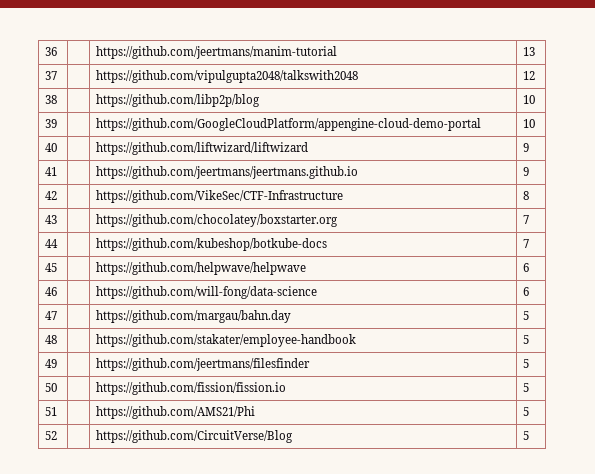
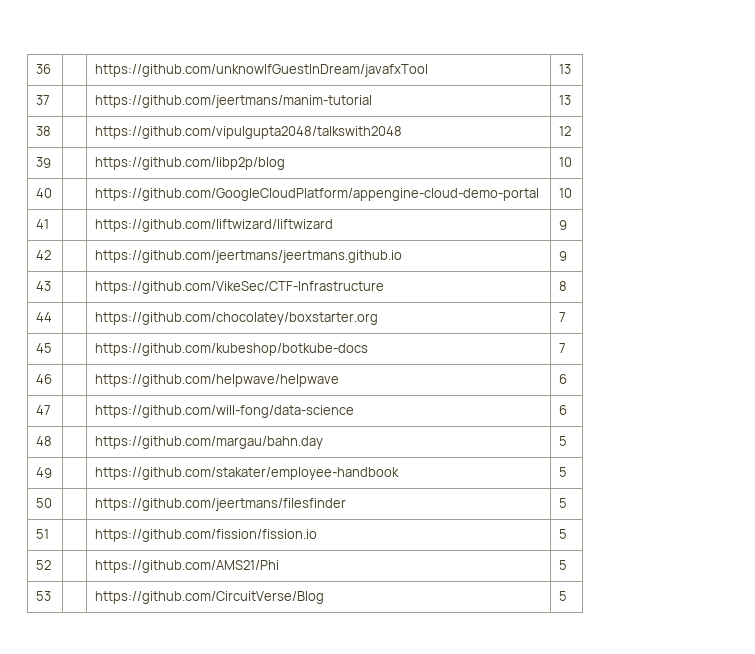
(58, 51) none -> [95,64,429,77] [559,64,572,74] [36,95,51,105] | https://github.com/unknowIfGuestInDream/javafxTool | 13 // 37 |
[45,71,58,80] 37 -> [36,126,52,136] 38
[45,95,58,104] 38 -> [36,157,52,168] 39
[45,119,58,128] 39 -> [36,188,53,198] 40
[45,143,58,152] 40 -> [36,219,50,229] 41
[45,167,58,176] 41 -> [36,250,52,260] 42
[45,191,58,200] 42 -> [36,281,52,291] 43
[45,215,58,224] 43 -> [36,312,53,322] 44
[45,239,59,248] 44 -> [36,343,53,353] 45
[45,263,58,272] 45 -> [36,374,53,384] 46
[45,287,58,296] 46 -> [36,405,52,415] 47
[45,311,58,320] 47 -> [36,436,53,446] 48
[45,335,58,344] 48 -> [36,467,53,478] 49
[45,359,58,368] 49 -> [36,498,53,508] 50
[45,383,58,392] 50 -> [36,529,50,539] 51
[45,407,58,416] 51 -> [36,560,52,570] 52
[45,431,58,440] 52 -> [36,591,52,601] 53

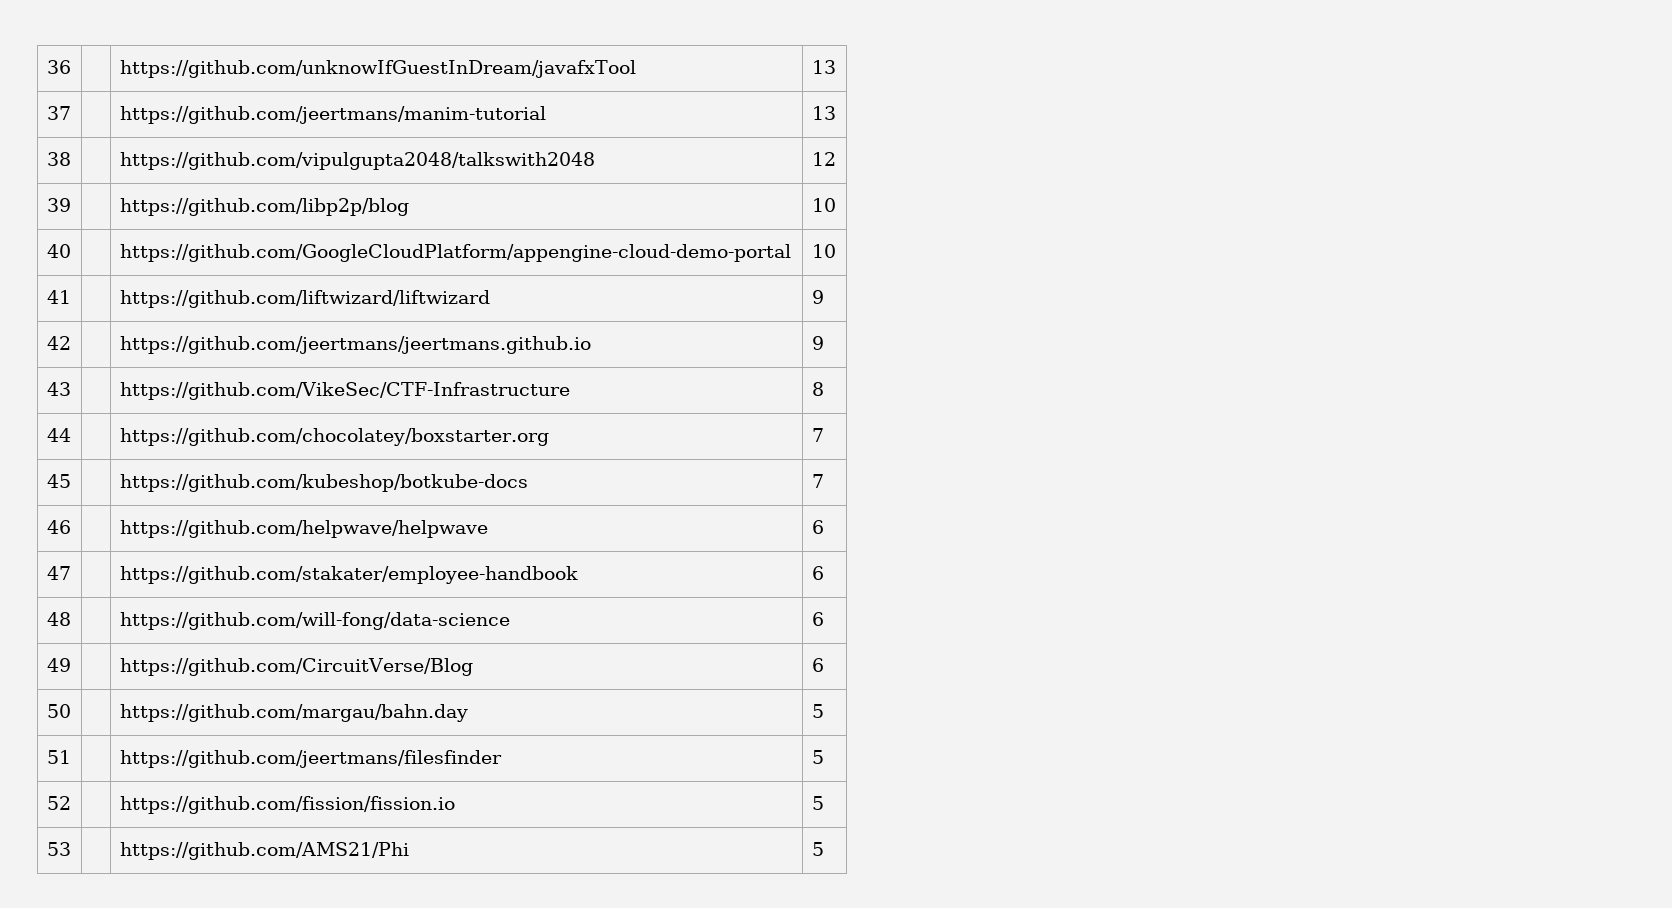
[95,405,355,418] https://github.com/will-fong/data-science -> [119,566,578,584] https://github.com/stakater/employee-handbook
[95,436,324,449] [559,436,568,446] [36,467,53,478] [95,467,400,480] [559,467,568,477] [36,498,53,508] https://github.com/margau/bahn.day | 5 // 49 | | https://github.com/stakater/employee-handbook | 5 // 50 -> [119,612,510,630] [811,612,824,626] [46,658,71,672] [119,658,473,676] [811,658,824,672] [46,704,71,718] [119,704,468,722] [811,704,824,718] [46,750,71,764] https://github.com/will-fong/data-science | 6 // 49 | | https://github.com/CircuitVerse/Blog | 6 // 50 | | https://github.com/margau/bahn.day | 5 // 51
[36,529,50,539] 51 -> [46,796,71,810] 52
[36,560,52,570] 52 -> [46,842,71,856] 53
[36,591,52,601] [95,591,325,604] [559,591,568,601] // 53 | | https://github.com/CircuitVerse/Blog | 5 -> (824, 849) none

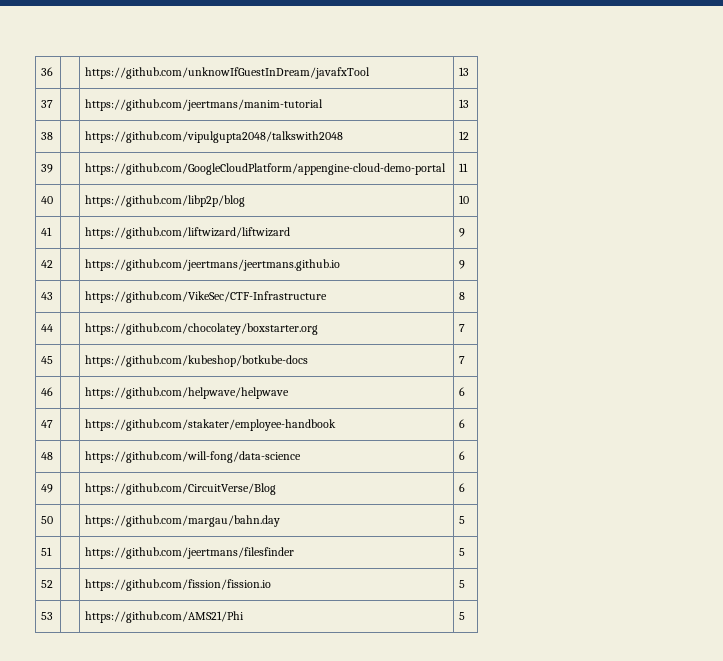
[119,198,409,216] [811,198,836,212] https://github.com/libp2p/blog | 10 -> [85,163,447,175] [459,163,469,172] https://github.com/GoogleCloudPlatform/appengine-cloud-demo-portal | 11
[119,244,791,262] https://github.com/GoogleCloudPlatform/appengine-cloud-demo-portal -> [85,195,246,207] https://github.com/libp2p/blog

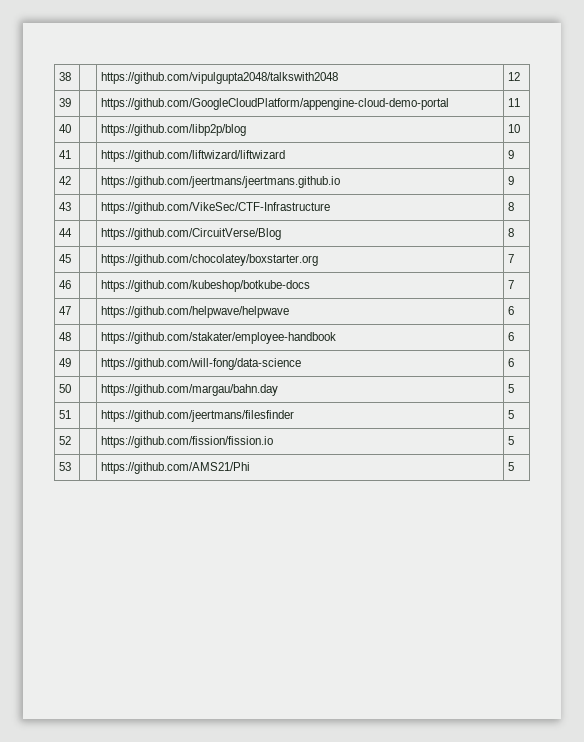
[41,67,54,76] [85,67,371,79] [459,67,470,76] [41,100,54,108] [85,99,324,111] [459,99,470,108] 36 | | https://github.com/unknowIfGuestInDream/javafxTool | 13 // 37 | | https://github.com/jeertmans/manim-tutorial | 13 // -> (58, 76) none
(54, 328) none -> [100,228,281,240] [507,228,514,237] [58,254,71,263] | https://github.com/CircuitVerse/Blog | 8 // 45 |
[41,356,54,364] 45 -> [58,280,71,289] 46
[41,387,54,396] 46 -> [58,306,71,315] 47
[41,420,54,428] 47 -> [58,332,71,341] 48
[41,452,54,460] 48 -> [58,358,71,367] 49
[41,484,54,493] [85,483,277,495] [459,483,466,492] // 49 | | https://github.com/CircuitVerse/Blog | 6 -> (514, 362) none

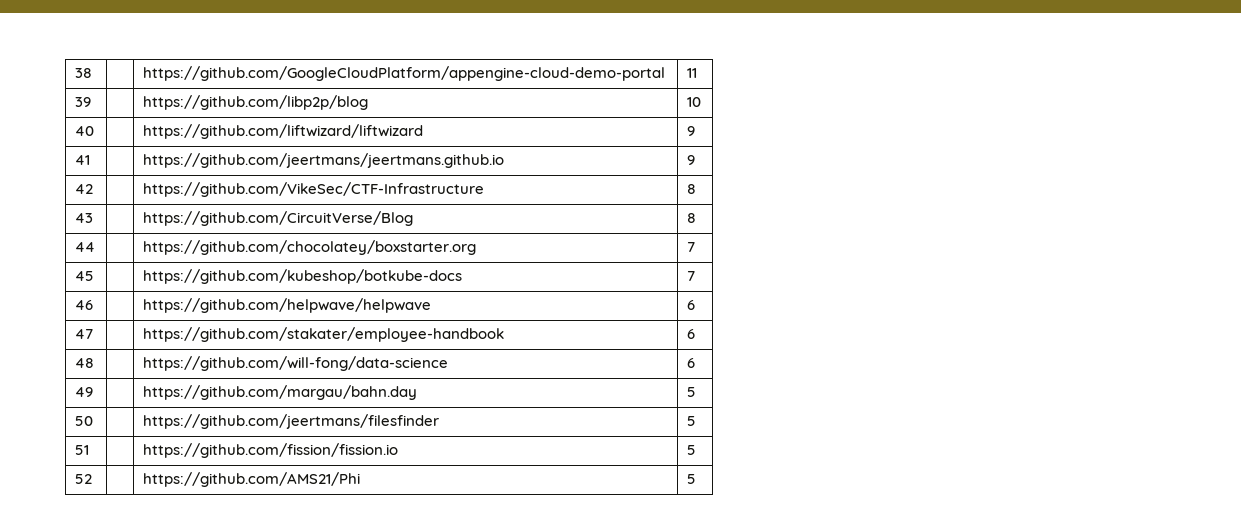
[100,72,338,84] [507,72,520,81] [58,98,71,107] | https://github.com/vipulgupta2048/talkswith2048 | 12 // 39 | -> (93, 73) none
[58,124,71,133] 40 -> [75,97,92,107] 39
[58,150,71,159] 41 -> [75,126,95,136] 40
[58,176,71,185] 42 -> [75,155,91,165] 41
[58,202,71,211] 43 -> [75,184,94,194] 42
[58,228,72,237] 44 -> [75,213,94,223] 43
[58,254,71,263] 45 -> [75,242,96,252] 44
[58,280,71,289] 46 -> [75,271,95,281] 45
[58,306,71,315] 47 -> [75,300,94,310] 46
[58,332,71,341] 48 -> [75,329,94,339] 47
[58,358,71,367] 49 -> [75,358,95,368] 48
[58,384,71,393] 50 -> [75,387,94,397] 49
[58,410,71,419] 51 -> [75,416,94,426] 50
[58,436,71,445] 52 -> [75,445,90,455] 51
[58,462,71,471] 53 -> [75,474,93,484] 52

